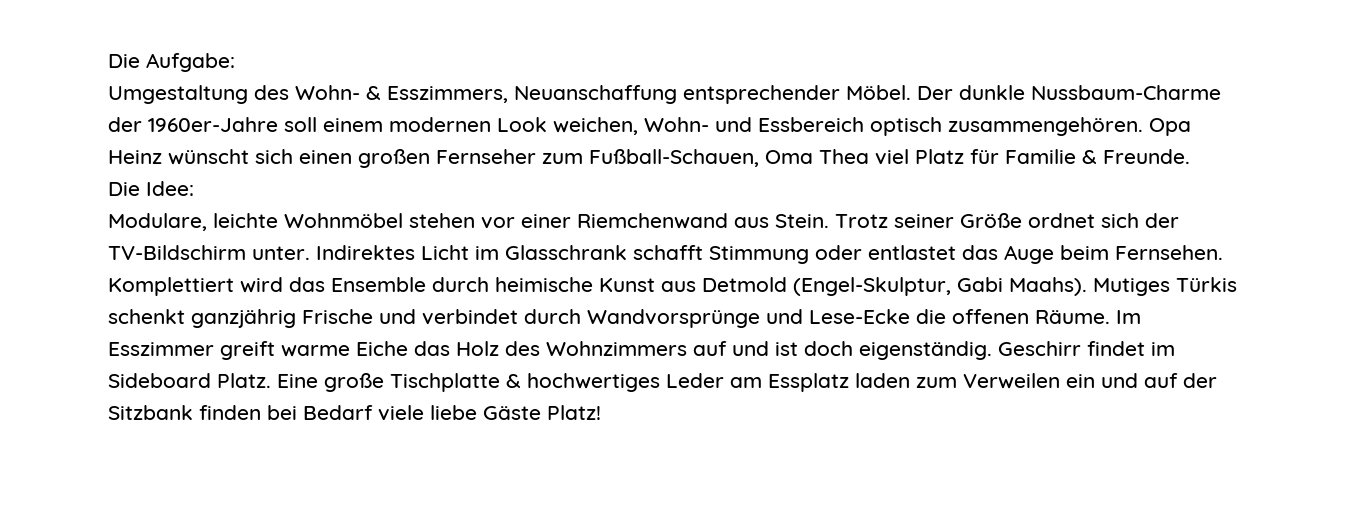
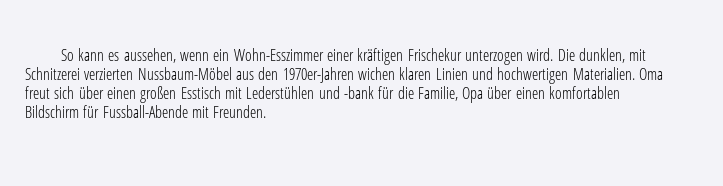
[108,53,235,72] [108,85,1221,104] [108,117,1191,136] [108,149,1190,168] [108,181,194,196] [108,213,1179,231] [108,245,1223,264] [108,277,1237,296] [108,309,1141,328] [108,341,1175,360] [108,373,1217,392] [108,405,601,421] Die Aufgabe: // Umgestaltung des Wohn- & Esszimmers, Neuanschaffung entsprechender Möbel. Der dunkle Nussbaum-Charme der 1960er-Jahre soll einem modernen Look weichen, Wohn- und Essbereich optisch zusammengehören. Opa Heinz wünscht sich einen großen Fernseher zum Fußball-Schauen, Oma Thea viel Platz für Familie & Freunde. // Die Idee: // Modulare, leichte Wohnmöbel stehen vor einer Riemchenwand aus Stein. Trotz seiner Größe ordnet sich der TV-Bildschirm unter. Indirektes Licht im Glasschrank schafft Stimmung oder entlastet das Auge beim Fernsehen. Komplettiert wird das Ensemble durch heimische Kunst aus Detmold (Engel-Skulptur, Gabi Maahs). Mutiges Türkis schenkt ganzjährig Frische und verbindet durch Wandvorsprünge und Lese-Ecke die offenen Räume. Im Esszimmer greift warme Eiche das Holz des Wohnzimmers auf und ist doch eigenständig. Geschirr findet im Sideboard Platz. Eine große Tischplatte & hochwertiges Leder am Essplatz laden zum Verweilen ein und auf der Sitzbank finden bei Bedarf viele liebe Gäste Platz! -> [60,48,647,65] [25,67,663,84] [25,86,621,103] [25,105,267,118] So kann es aussehen, wenn ein Wohn-Esszimmer einer kräftigen Frischekur unterzogen wird. Die dunklen, mit Schnitzerei verzierten Nussbaum-Möbel aus den 1970er-Jahren wichen klaren Linien und hochwertigen Materialien. Oma freut sich über einen großen Esstisch mit Lederstühlen und -bank für die Familie, Opa über einen komfortablen Bildschirm für Fussball-Abende mit Freunden.

